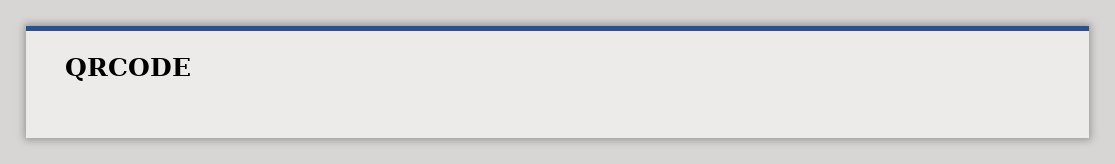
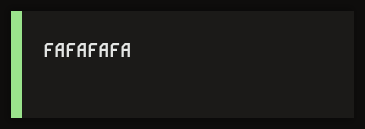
[65,58,191,81] QRCODE -> [43,43,131,57] FAFAFAFA

